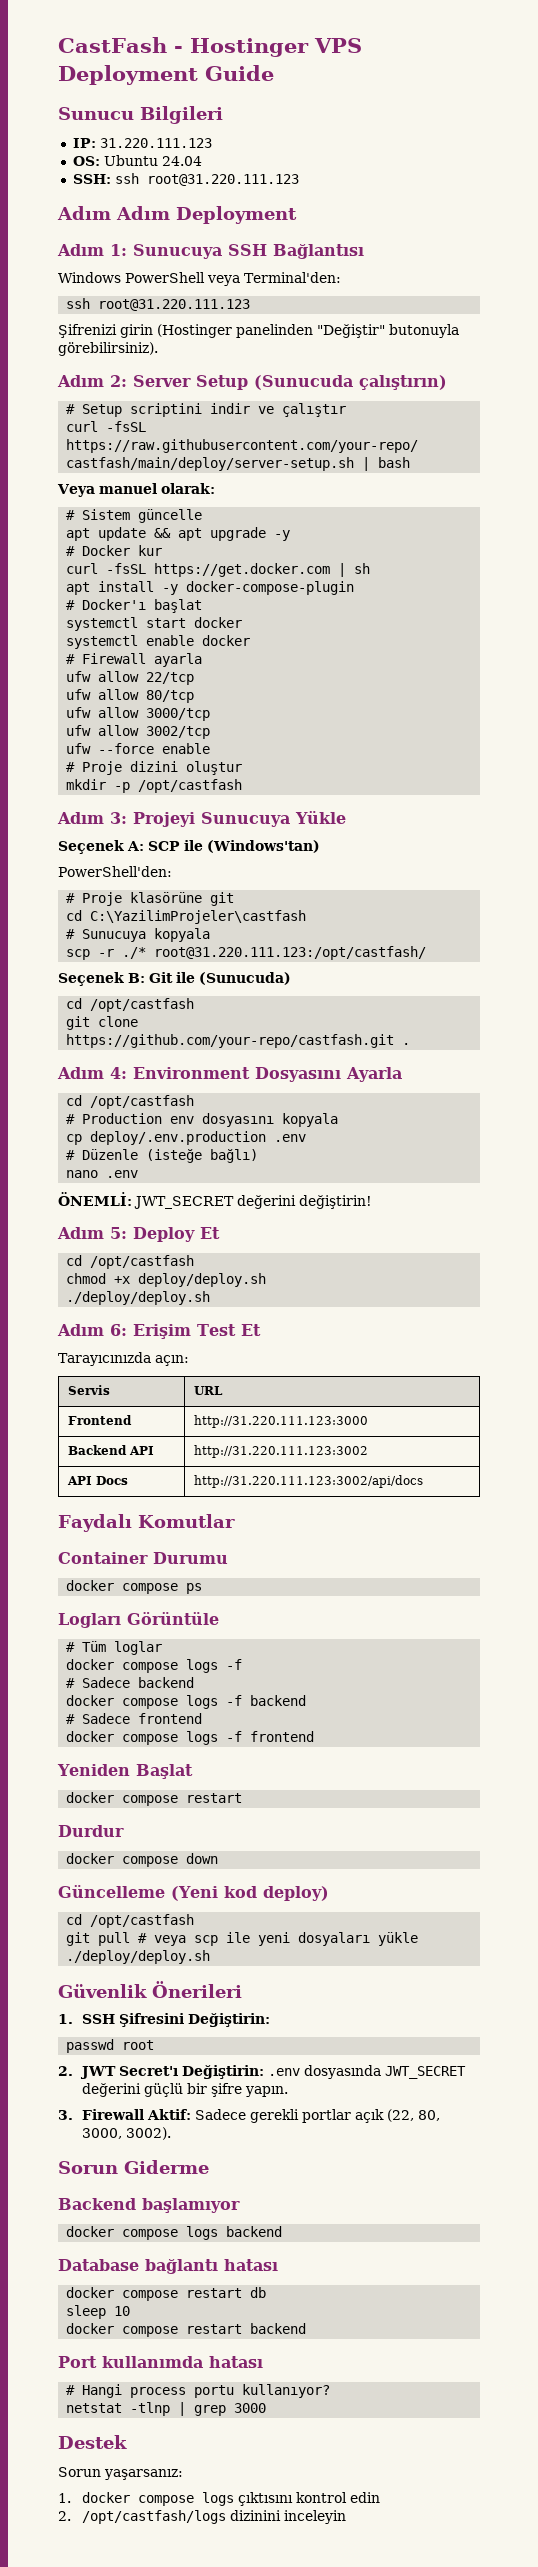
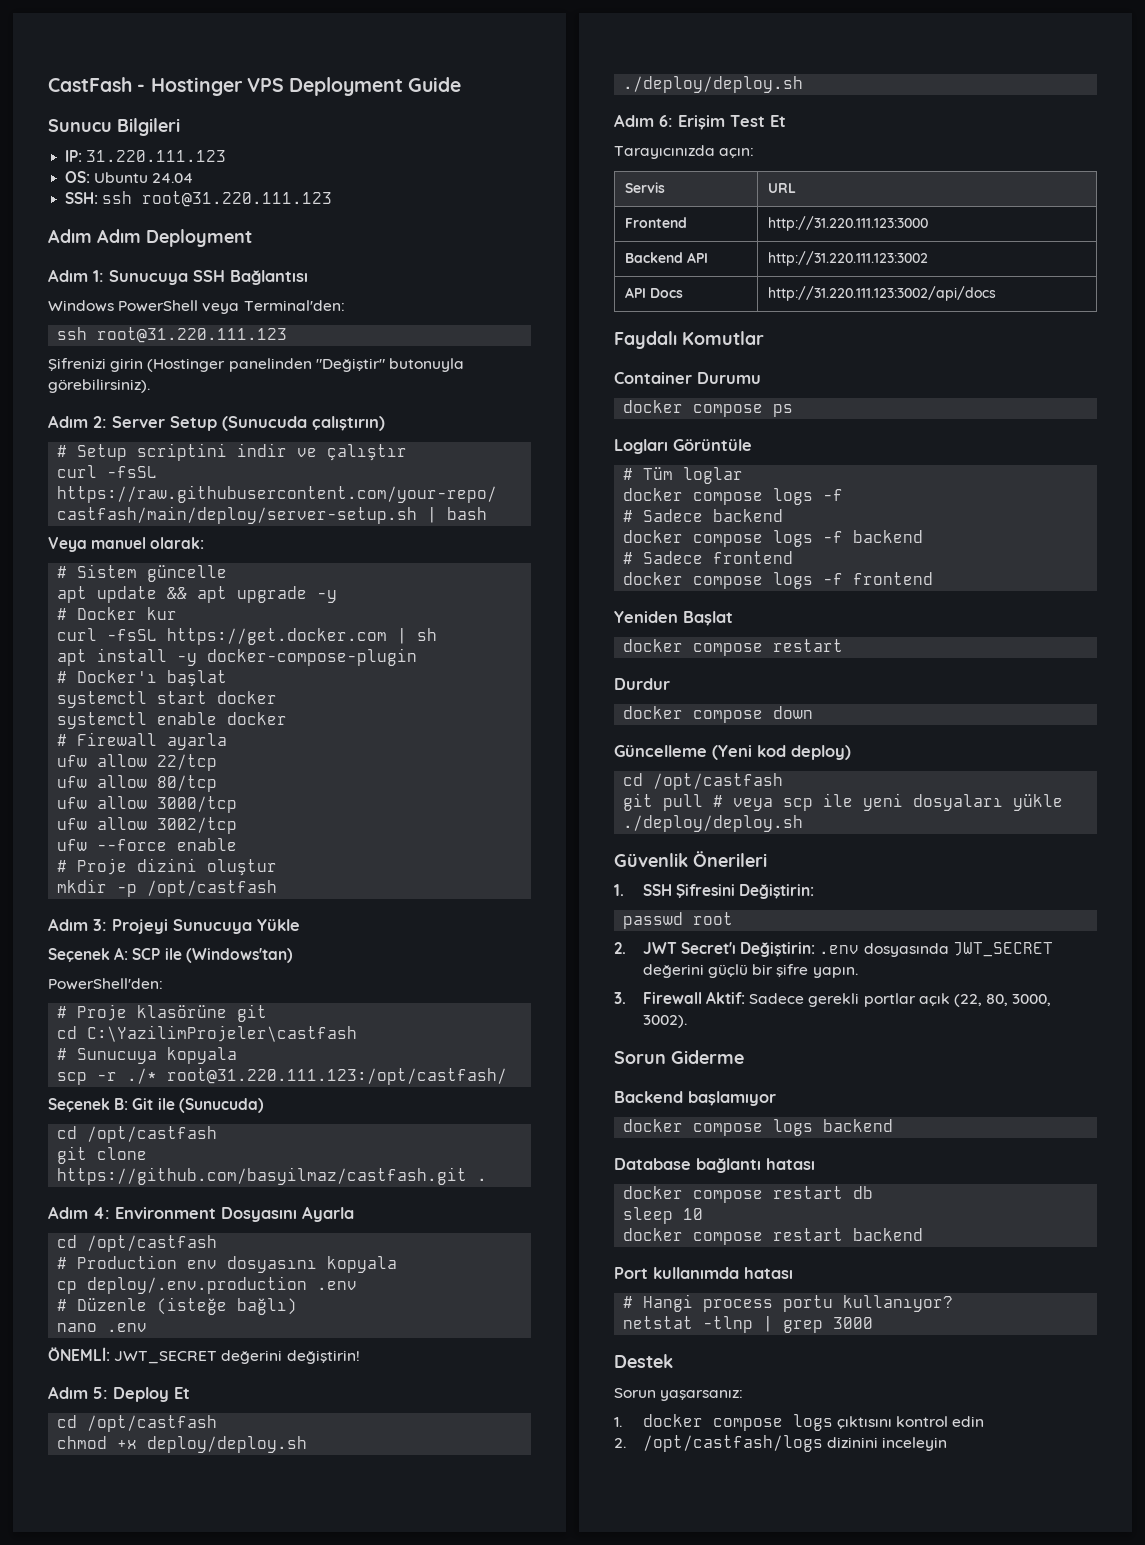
[66,1034,395,1048] https://github.com/your-repo/castfash.git -> [57,1167,468,1185] https://github.com/basyilmaz/castfash.git

